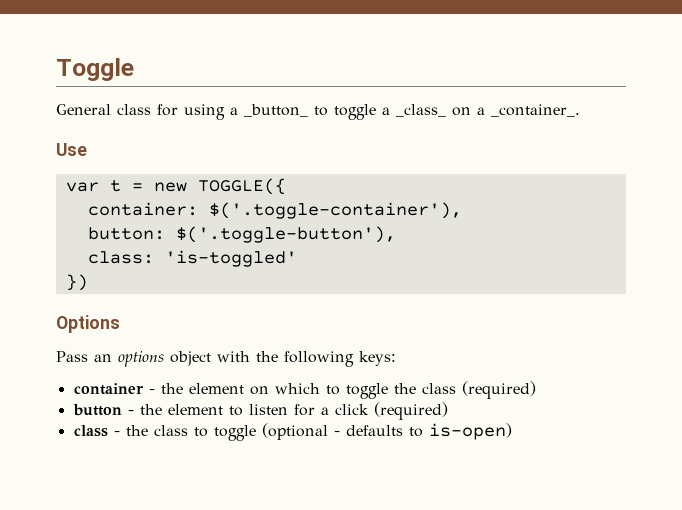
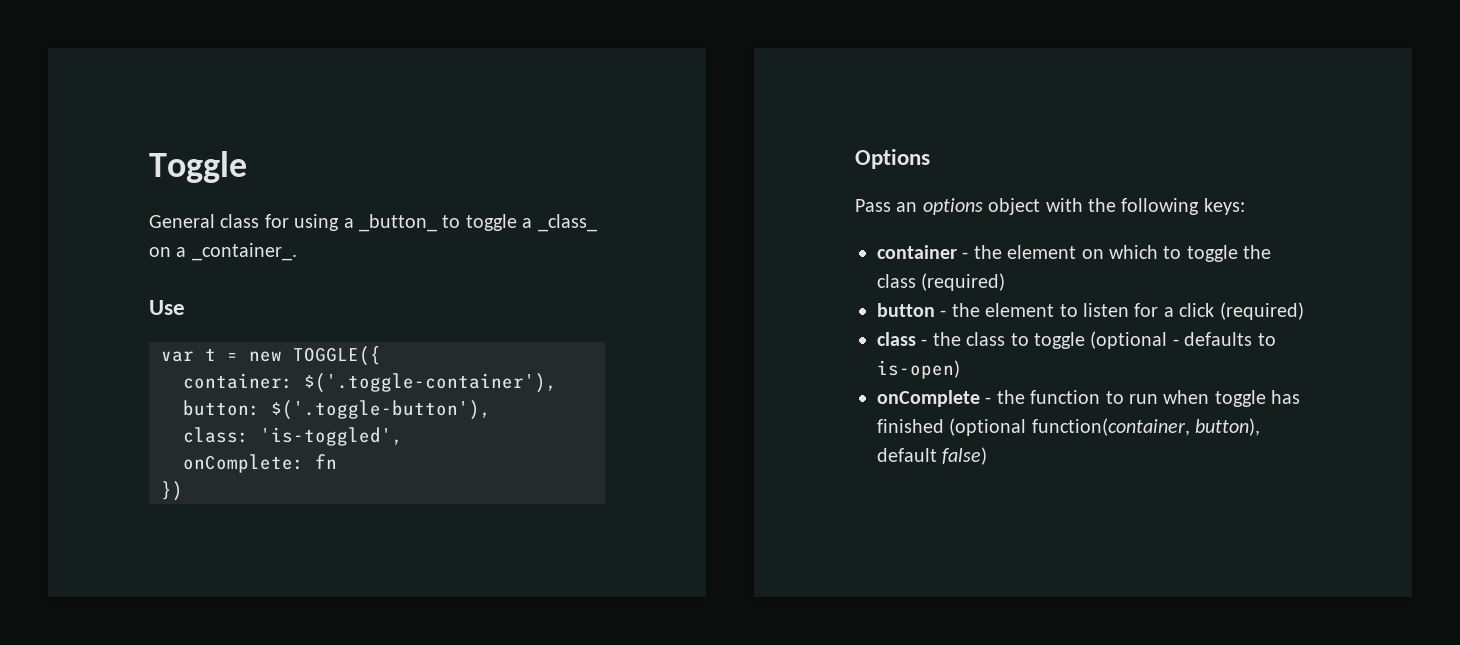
[164,250,297,267] 'is-toggled' -> [260,427,403,446] [183,454,337,473] 'is-toggled', // onComplete: fn
(512, 431) none -> [877,390,1301,407] [877,418,1261,436] [877,447,988,465] // onComplete - the function to run when toggle has finished (optional function(container, button), default false)

